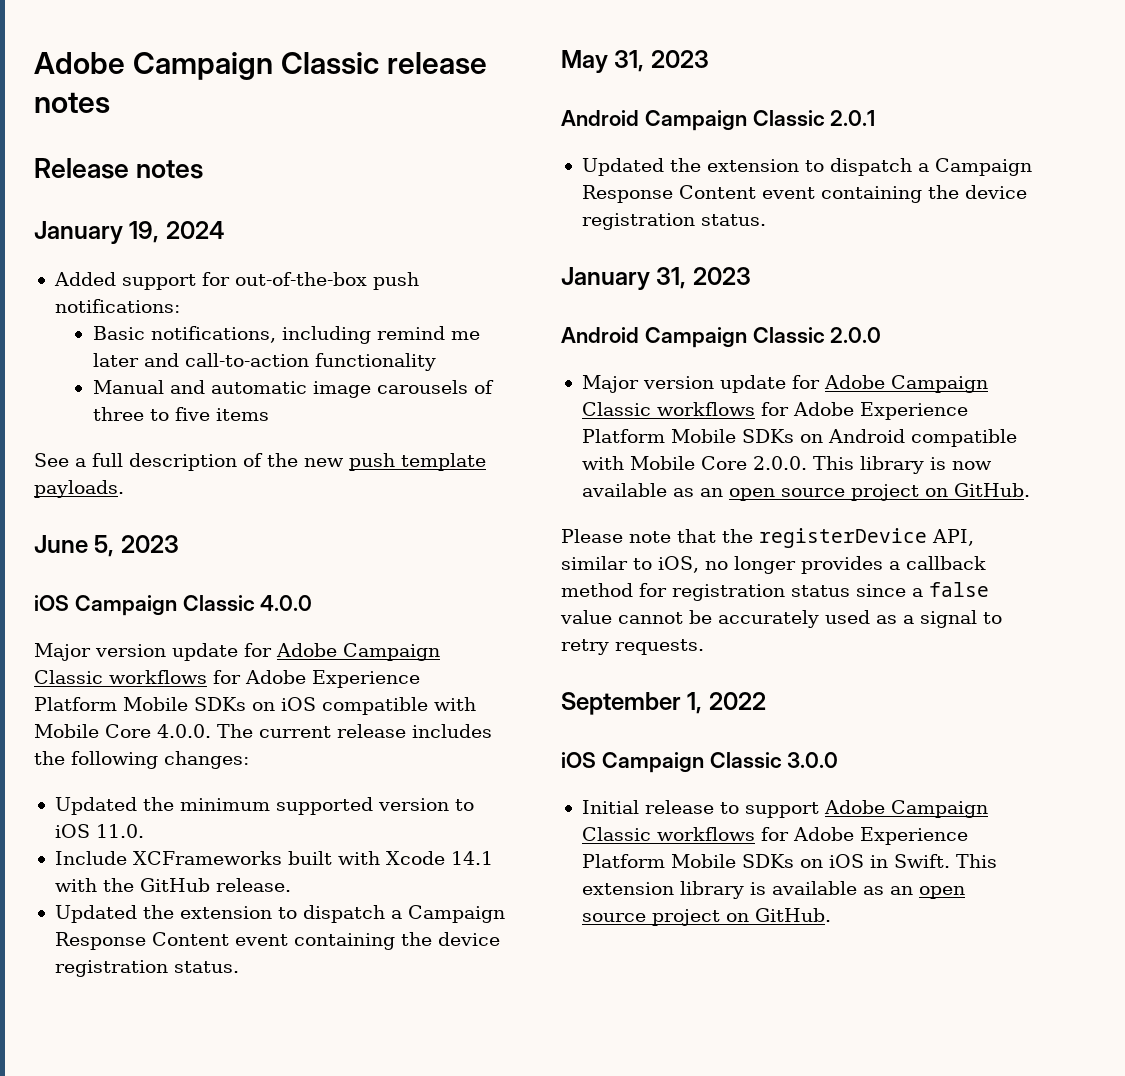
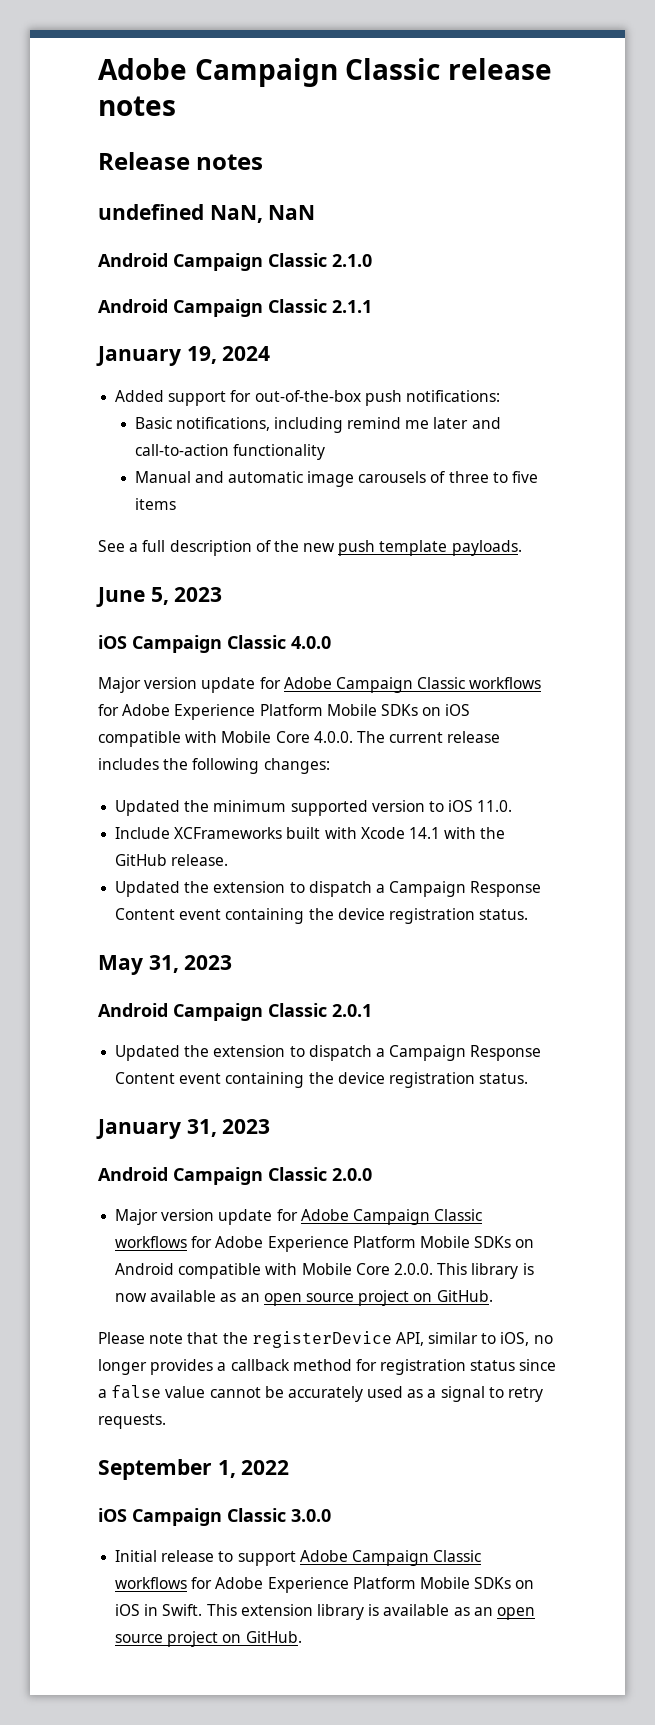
(204, 169) none -> [98,204,316,223] [98,253,372,271] [98,299,372,317] // undefined NaN, NaN // Android Campaign Classic 2.1.0 // Android Campaign Classic 2.1.1

